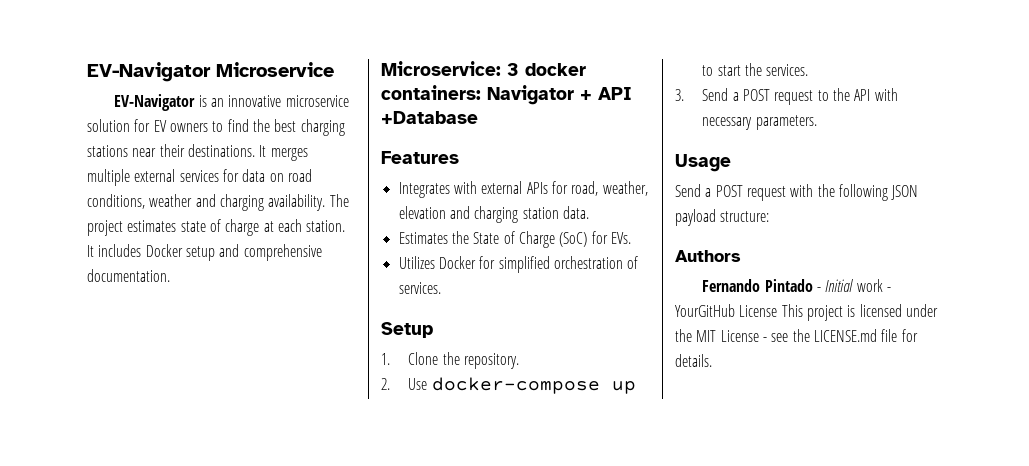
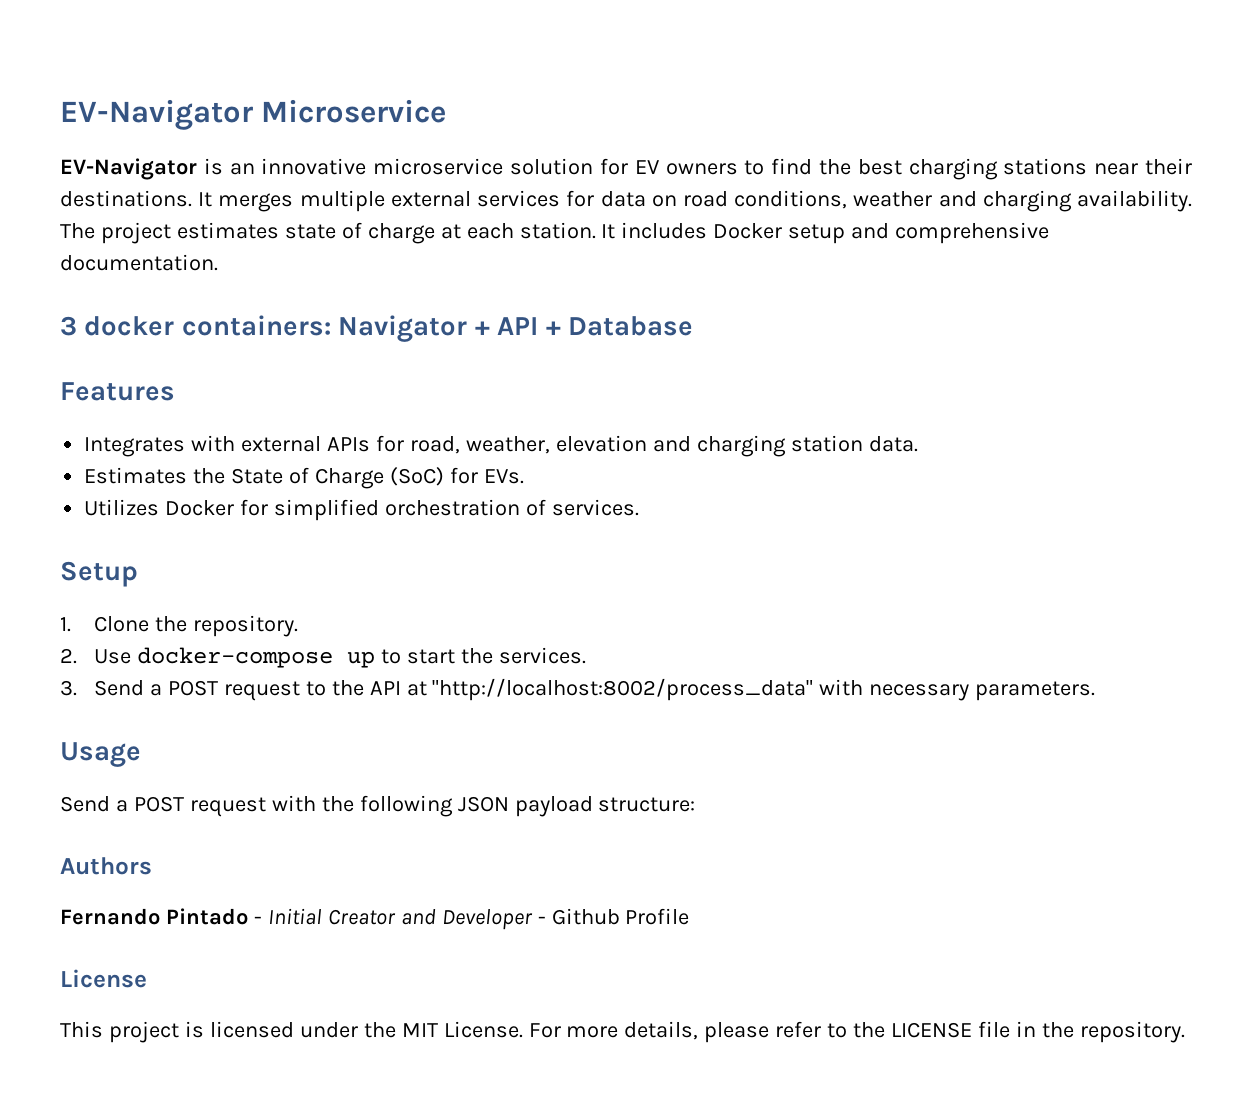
[381,61,501,76] Microservice: -> (218, 262) none
[381,111,478,124] +Database -> [545,316,693,336] + Database
(871, 95) none -> [406,678,814,701] at "http://localhost:8002/process_data"
[856,279,891,292] [675,304,778,317] work - YourGitHub License -> [327,908,690,930] [60,969,147,988] Creator and Developer - Github Profile // License //
[720,329,918,342] [675,354,712,367] License - see the LICENSE.md file for details. -> [443,1021,1185,1043] License. For more details, please refer to the LICENSE file in the repository.

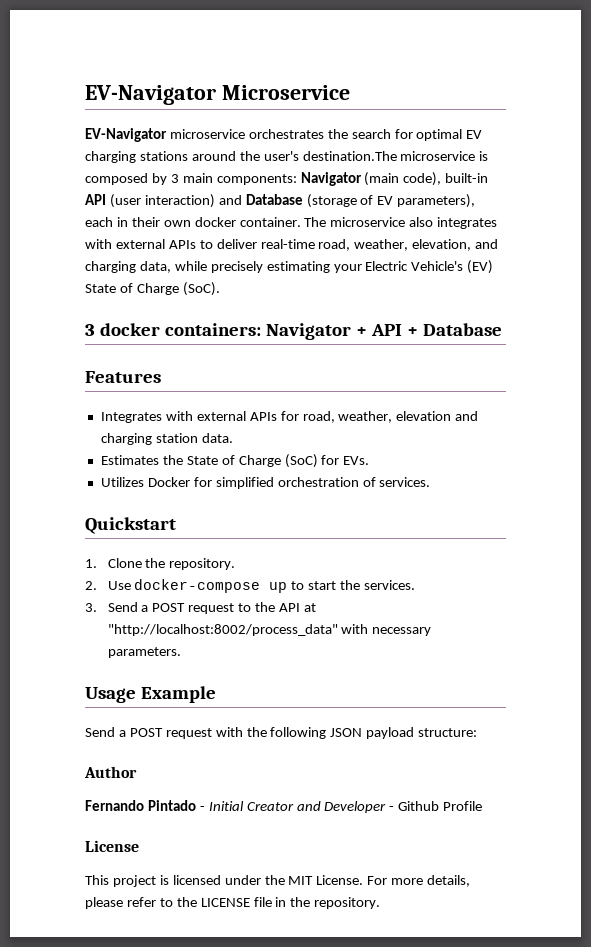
[203,158,1192,180] [60,190,1192,212] [60,222,1050,244] [60,254,218,271] is an innovative microservice solution for EV owners to find the best charging stations near their destinations. It merges multiple external services for data on road conditions, weather and charging availability. The project estimates state of charge at each station. It includes Docker setup and comprehensive documentation. -> [169,129,483,141] [85,151,489,163] [85,172,489,186] [85,194,476,208] [85,217,498,229] [85,239,499,251] [85,260,494,274] [85,282,220,296] microservice orchestrates the search for optimal EV charging stations around the user's destination.The microservice is composed by 3 main components: Navigator (main code), built-in API (user interaction) and Database (storage of EV parameters), each in their own docker container. The microservice also integrates with external APIs to deliver real-time road, weather, elevation, and charging data, while precisely estimating your Electric Vehicle's (EV) State of Charge (SoC).
[60,561,138,587] Setup -> [85,517,176,534] Quickstart
(141, 754) none -> [140,686,216,703] Example
[60,857,152,875] Authors -> [84,766,137,778] Author

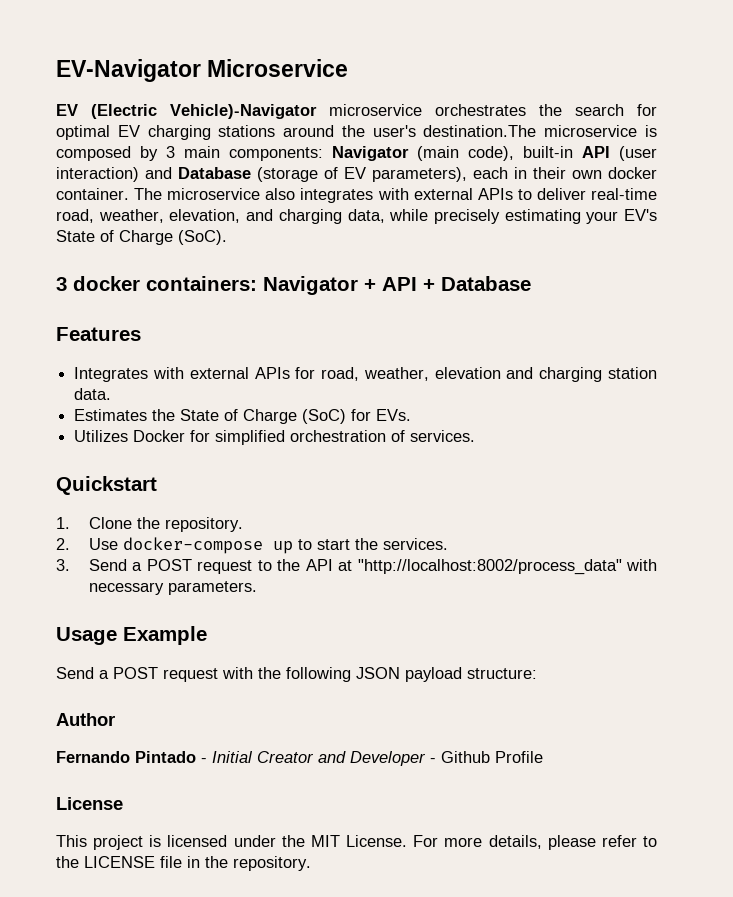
[85,128,167,142] EV-Navigator -> [56,104,317,119] EV (Electric Vehicle)-Navigator
[365,260,494,274] Electric Vehicle's (EV) -> [624,209,657,221] EV's

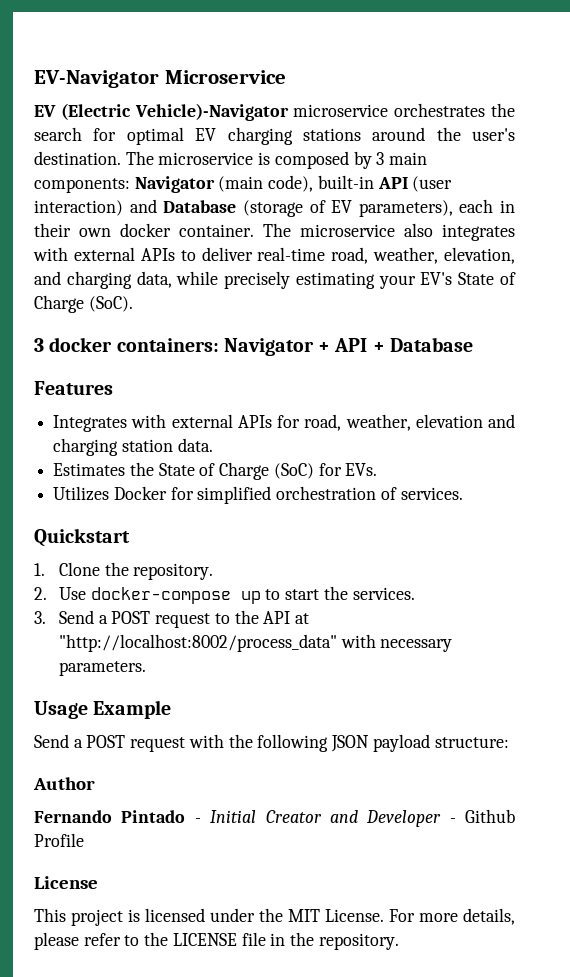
[423,125,537,137] destination.The -> [34,151,154,165] destination. The

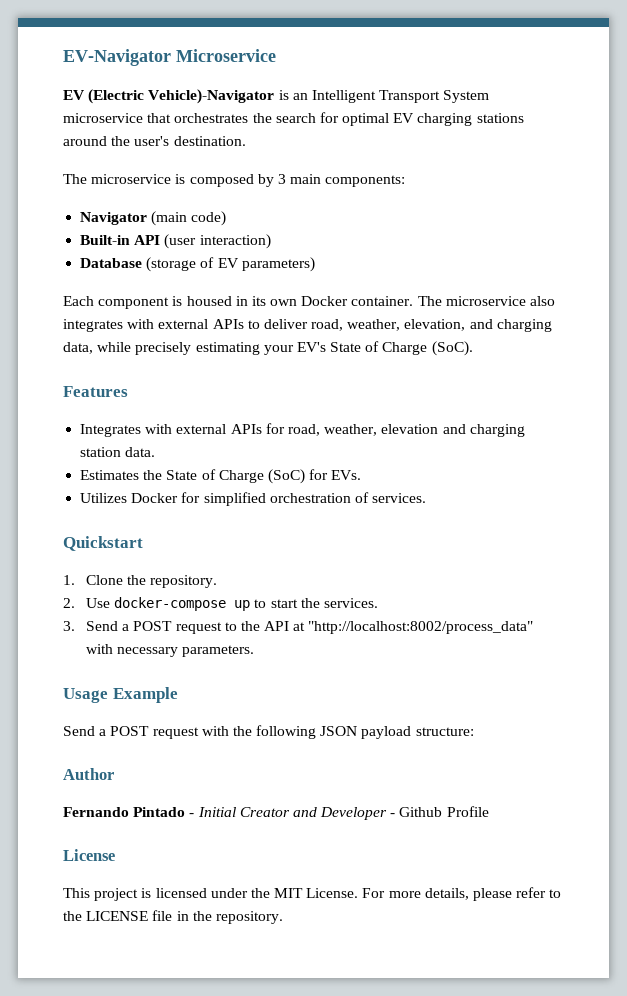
[293,104,389,117] microservice -> [278,90,490,103] [63,113,172,123] is an Intelligent Transport System microservice that
(121, 158) none -> (246, 141) //
(130, 185) none -> (406, 181) //
[268,175,374,192] code), built-in -> [191,211,227,226] [80,235,131,245] code) // Built-in
[129,199,157,213] and -> (271, 241) //
[358,199,515,217] [34,223,171,237] parameters), each in their own docker -> [241,257,315,272] [63,296,349,309] parameters) // Each component is housed in its own Docker
[257,247,326,261] real-time -> (308, 324) none
[34,337,473,356] // 3 docker containers: Navigator + API + Database -> (473, 348) none

